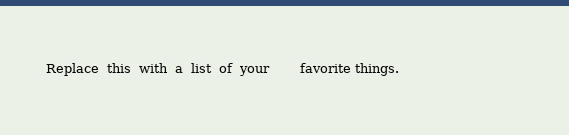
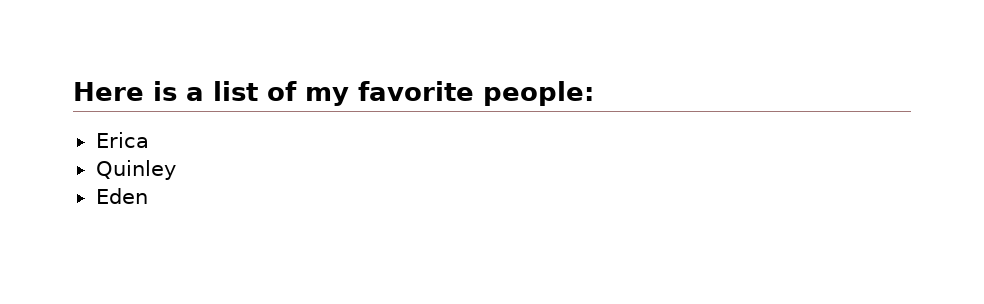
[46,63,399,76] Replace this with a list of your favorite things. -> [73,81,594,106] [95,132,149,148] [95,160,176,180] [95,188,148,204] Here is a list of my favorite people: // Erica // Quinley // Eden

